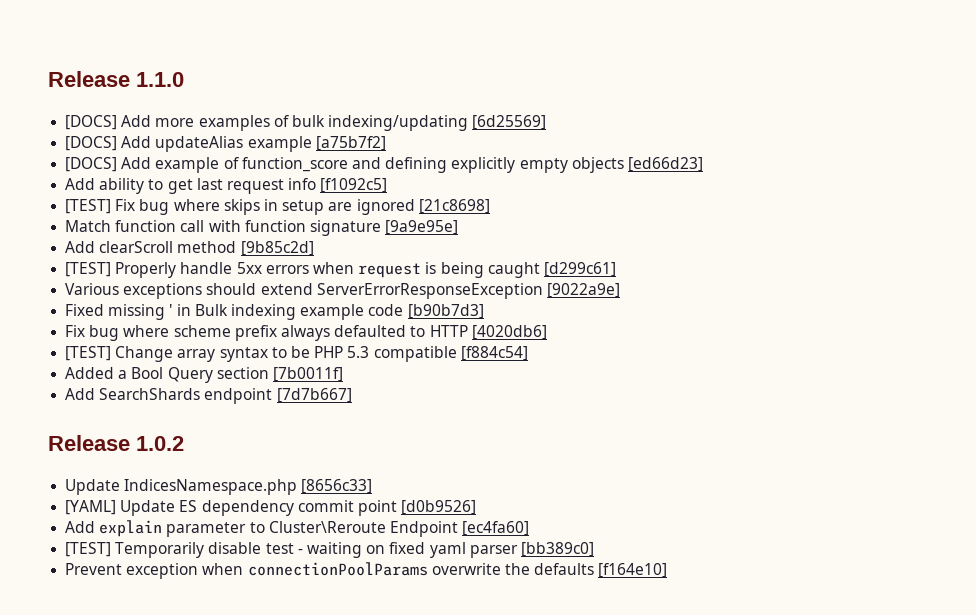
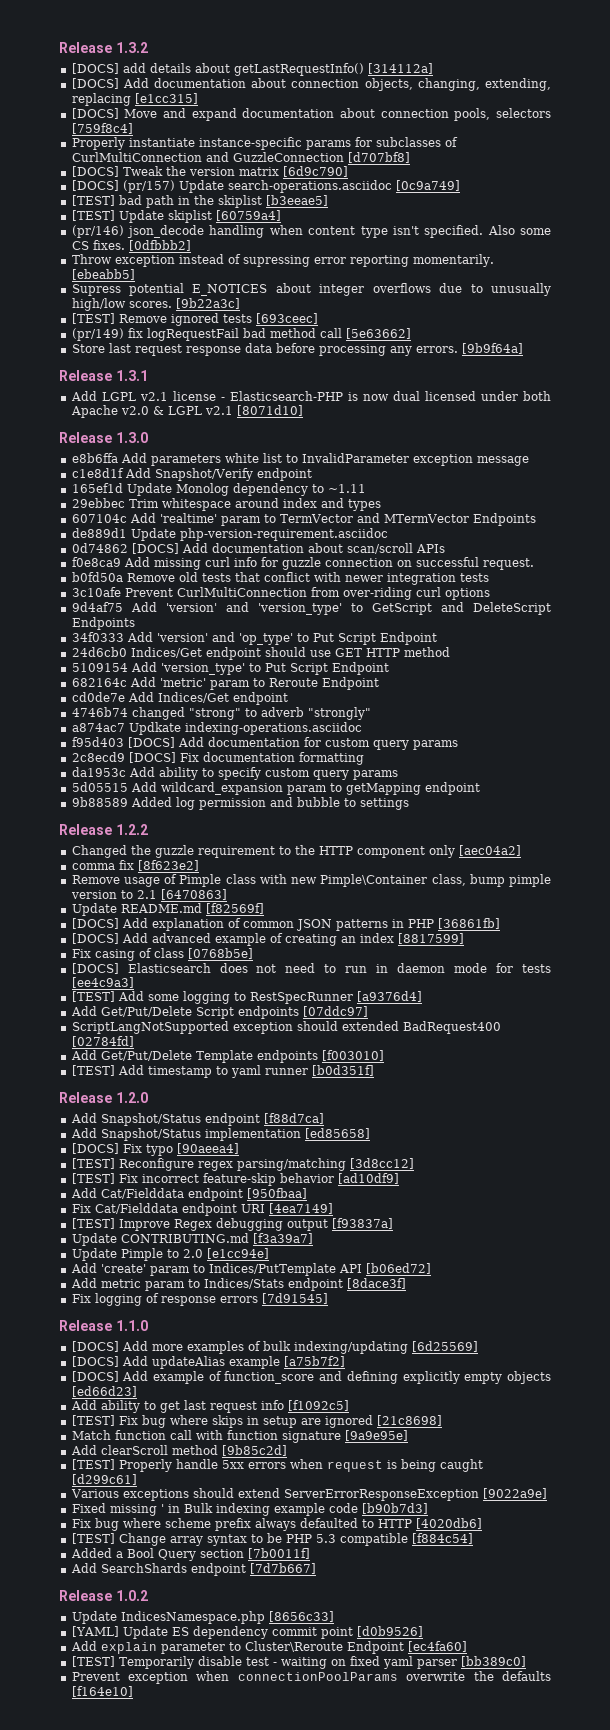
[48,71,130,87] Release -> [59,42,148,53] [71,63,433,76] [71,78,551,91] [71,93,198,106] [71,108,551,121] [71,123,133,134] [71,137,458,150] [71,152,410,163] [71,166,348,177] [71,180,460,193] [71,195,328,208] [71,210,281,223] [71,225,551,238] [71,240,191,251] [71,254,494,267] [71,269,135,280] [71,283,551,296] [71,298,240,311] [71,313,318,326] [71,328,411,341] [71,343,523,356] [59,370,148,381] [70,391,552,401] [70,405,303,418] [59,432,148,443] [71,453,529,466] [71,468,312,481] [71,483,366,496] [71,498,381,511] [71,513,536,526] [71,528,388,541] [71,543,445,554] [71,557,534,570] [71,572,489,585] [71,587,490,600] [71,602,551,615] [71,617,135,630] [71,632,437,645] [71,647,450,660] [71,662,389,675] [71,677,379,690] [71,692,288,705] [71,707,371,720] [71,722,362,735] [71,737,458,750] [71,752,364,765] [71,767,398,780] [71,782,480,795] [71,797,409,810] [59,824,148,835] [71,845,521,858] [71,860,199,871] [71,874,552,887] [70,889,227,900] [71,903,264,916] [71,918,500,931] [71,933,464,946] [71,948,253,961] [71,963,551,974] [71,977,134,988] [71,991,422,1004] [70,1006,368,1019] [71,1021,501,1034] [71,1036,134,1047] [70,1050,384,1063] [71,1065,374,1078] [59,1092,148,1103] [70,1113,324,1126] [70,1128,370,1141] [71,1143,239,1156] [71,1158,414,1171] [71,1173,399,1186] [70,1188,307,1201] [71,1203,333,1216] [71,1218,393,1231] [71,1233,313,1246] [71,1248,269,1261] [70,1263,431,1276] [70,1278,406,1291] [71,1293,328,1306] [59,1320,112,1331] Release 1.3.2 // [DOCS] add details about getLastRequestInfo() [314112a] // [DOCS] Add documentation about connection objects, changing, extending, replacing [e1cc315] // [DOCS] Move and expand documentation about connection pools, selectors [759f8c4] // Properly instantiate instance-specific params for subclasses of CurlMultiConnection and GuzzleConnection [d707bf8] // [DOCS] Tweak the version matrix [6d9c790] // [DOCS] (pr/157) Update search-operations.asciidoc [0c9a749] // [TEST] bad path in the skiplist [b3eeae5] // [TEST] Update skiplist [60759a4] // (pr/146) json_decode handling when content type isn't specified. Also some CS fixes. [0dfbbb2] // Throw exception instead of supressing error reporting momentarily. [ebeabb5] // Supress potential E_NOTICES about integer overflows due to unusually high/low scores. [9b22a3c] // [TEST] Remove ignored tests [693ceec] // (pr/149) fix logRequestFail bad method call [5e63662] // Store last request response data before processing any errors. [9b9f64a] // Release 1.3.1 // Add LGPL v2.1 license - Elasticsearch-PHP is now dual licensed under both Apache v2.0 & LGPL v2.1 [8071d10] // Release 1.3.0 // e8b6ffa Add parameters white list to InvalidParameter exception message // c1e8d1f Add Snapshot/Verify endpoint // 165ef1d Update Monolog dependency to ~1.11 // 29ebbec Trim whitespace around index and types // 607104c Add 'realtime' param to TermVector and MTermVector Endpoints // de889d1 Update php-version-requirement.asciidoc // 0d74862 [DOCS] Add documentation about scan/scroll APIs // f0e8ca9 Add missing curl info for guzzle connection on successful request. // b0fd50a Remove old tests that conflict with newer integration tests // 3c10afe Prevent CurlMultiConnection from over-riding curl options // 9d4af75 Add 'version' and 'version_type' to GetScript and DeleteScript Endpoints // 34f0333 Add 'version' and 'op_type' to Put Script Endpoint // 24d6cb0 Indices/Get endpoint should use GET HTTP method // 5109154 Add 'version_type' to Put Script Endpoint // 682164c Add 'metric' param to Reroute Endpoint // cd0de7e Add Indices/Get endpoint // 4746b74 changed "strong" to adverb "strongly" // a874ac7 Updkate indexing-operations.asciidoc // f95d403 [DOCS] Add documentation for custom query params // 2c8ecd9 [DOCS] Fix documentation formatting // da1953c Add ability to specify custom query params // 5d05515 Add wildcard_expansion param to getMapping endpoint // 9b88589 Added log permission and bubble to settings // Release 1.2.2 // Changed the guzzle requirement to the HTTP component only [aec04a2] // comma fix [8f623e2] // Remove usage of Pimple class with new Pimple\Container class, bump pimple version to 2.1 [6470863] // Update README.md [f82569f] // [DOCS] Add explanation of common JSON patterns in PHP [36861fb] // [DOCS] Add advanced example of creating an index [8817599] // Fix casing of class [0768b5e] // [DOCS] Elasticsearch does not need to run in daemon mode for tests [ee4c9a3] // [TEST] Add some logging to RestSpecRunner [a9376d4] // Add Get/Put/Delete Script endpoints [07ddc97] // ScriptLangNotSupported exception should extended BadRequest400 [02784fd] // Add Get/Put/Delete Template endpoints [f003010] // [TEST] Add timestamp to yaml runner [b0d351f] // Release 1.2.0 // Add Snapshot/Status endpoint [f88d7ca] // Add Snapshot/Status implementation [ed85658] // [DOCS] Fix typo [90aeea4] // [TEST] Reconfigure regex parsing/matching [3d8cc12] // [TEST] Fix incorrect feature-skip behavior [ad10df9] // Add Cat/Fielddata endpoint [950fbaa] // Fix Cat/Fielddata endpoint URI [4ea7149] // [TEST] Improve Regex debugging output [f93837a] // Update CONTRIBUTING.md [f3a39a7] // Update Pimple to 2.0 [e1cc94e] // Add 'create' param to Indices/PutTemplate API [b06ed72] // Add metric param to Indices/Stats endpoint [8dace3f] // Fix logging of response errors [7d91545] // Release

